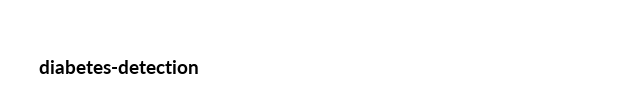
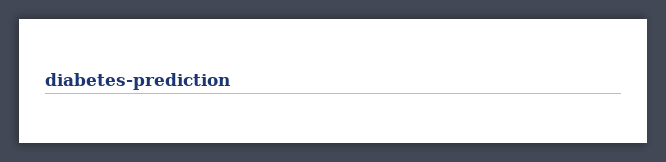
[39,60,199,74] diabetes-detection -> [45,73,230,90] diabetes-prediction

